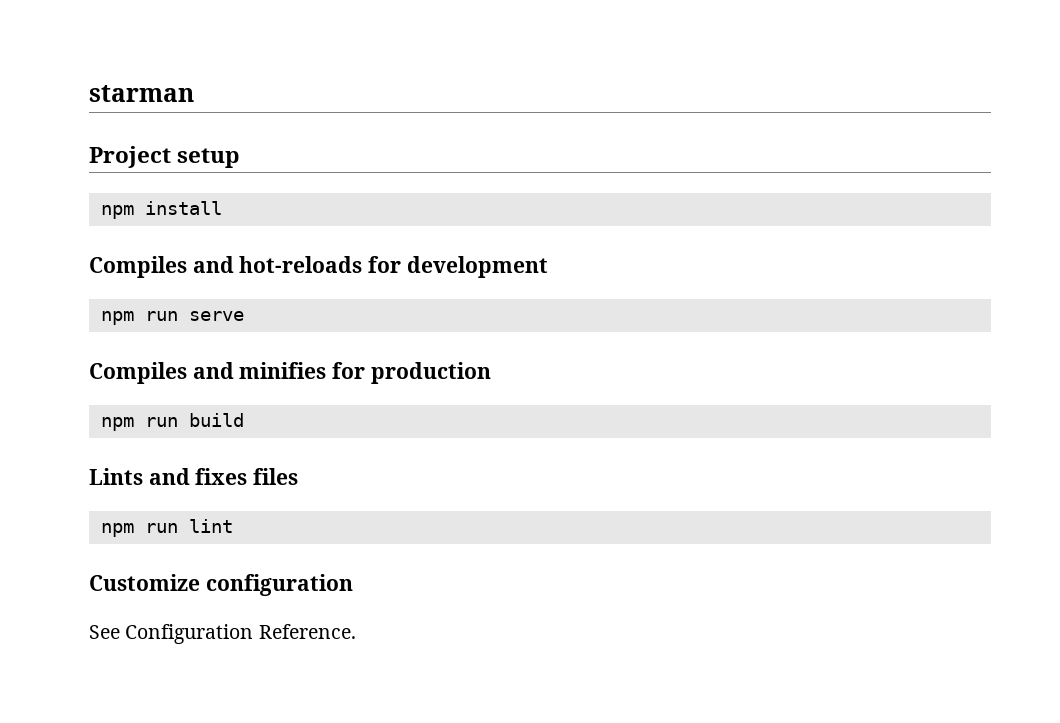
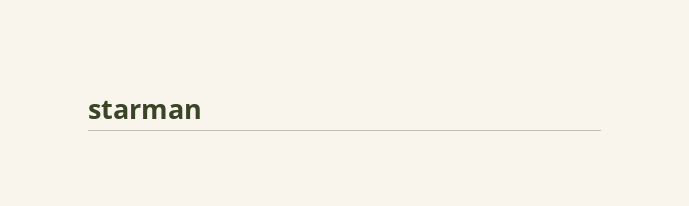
[89,146,241,168] [100,201,222,219] [89,256,548,278] [100,311,244,325] [89,362,491,384] [100,413,244,431] [89,468,299,485] [100,519,233,537] [89,574,353,596] [89,624,356,644] // Project setup // npm install // Compiles and hot-reloads for development // npm run serve // Compiles and minifies for production // npm run build // Lints and fixes files // npm run lint // Customize configuration // See Configuration Reference. -> (202, 109) none

